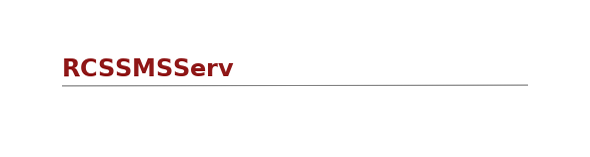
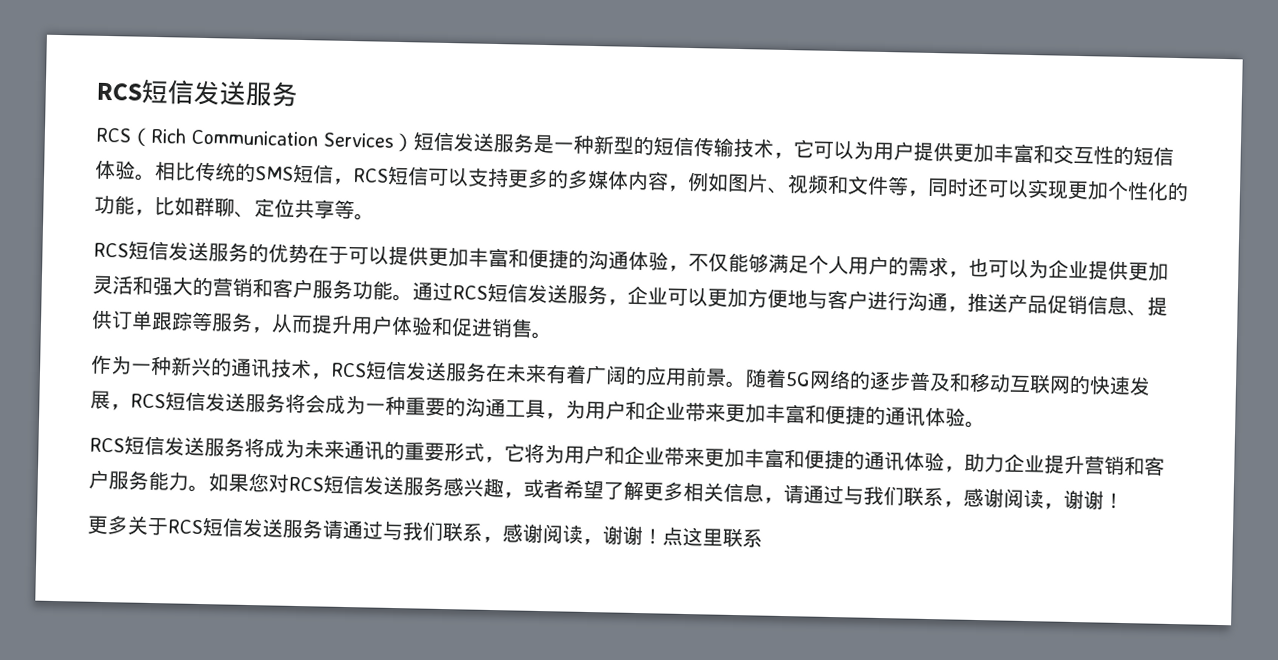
[61,58,234,77] RCSSMSServ -> [96,78,299,107] [95,127,1174,166] [94,159,1189,202] [94,194,375,221] [93,240,1169,282] [92,275,1168,317] [91,309,552,340] [90,354,1151,396] [90,390,986,429] [89,435,1165,476] [88,469,1124,510] [87,515,763,548] RCS短信发送服务 // RCS（Rich Communication Services）短信发送服务是一种新型的短信传输技术，它可以为用户提供更加丰富和交互性的短信体验。相比传统的SMS短信，RCS短信可以支持更多的多媒体内容，例如图片、视频和文件等，同时还可以实现更加个性化的功能，比如群聊、定位共享等。 // RCS短信发送服务的优势在于可以提供更加丰富和便捷的沟通体验，不仅能够满足个人用户的需求，也可以为企业提供更加灵活和强大的营销和客户服务功能。通过RCS短信发送服务，企业可以更加方便地与客户进行沟通，推送产品促销信息、提供订单跟踪等服务，从而提升用户体验和促进销售。 // 作为一种新兴的通讯技术，RCS短信发送服务在未来有着广阔的应用前景。随着5G网络的逐步普及和移动互联网的快速发展，RCS短信发送服务将会成为一种重要的沟通工具，为用户和企业带来更加丰富和便捷的通讯体验。 // RCS短信发送服务将成为未来通讯的重要形式，它将为用户和企业带来更加丰富和便捷的通讯体验，助力企业提升营销和客户服务能力。如果您对RCS短信发送服务感兴趣，或者希望了解更多相关信息，请通过与我们联系，感谢阅读，谢谢！ // 更多关于RCS短信发送服务请通过与我们联系，感谢阅读，谢谢！点这里联系

